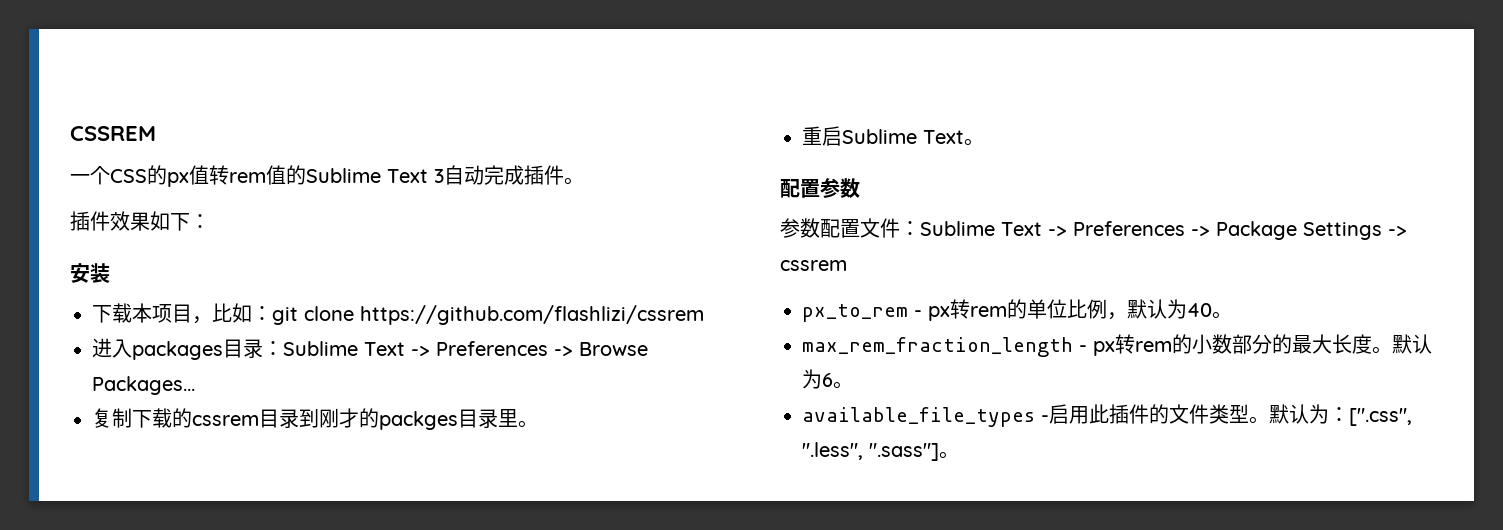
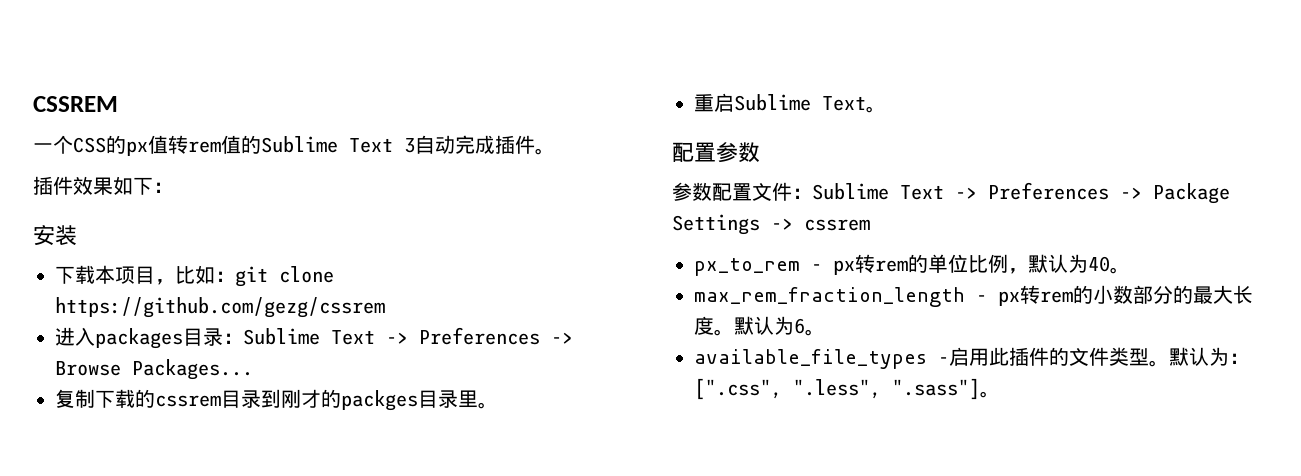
[360,305,704,325] https://github.com/flashlizi/cssrem -> [55,297,385,318] https://github.com/gezg/cssrem

